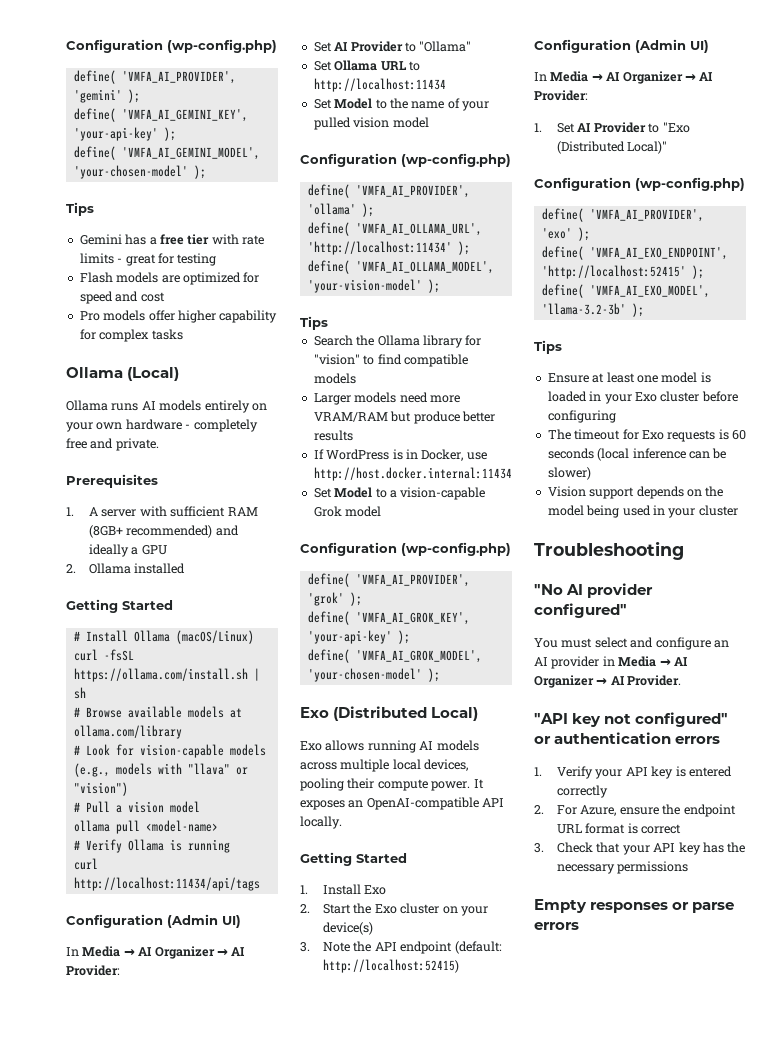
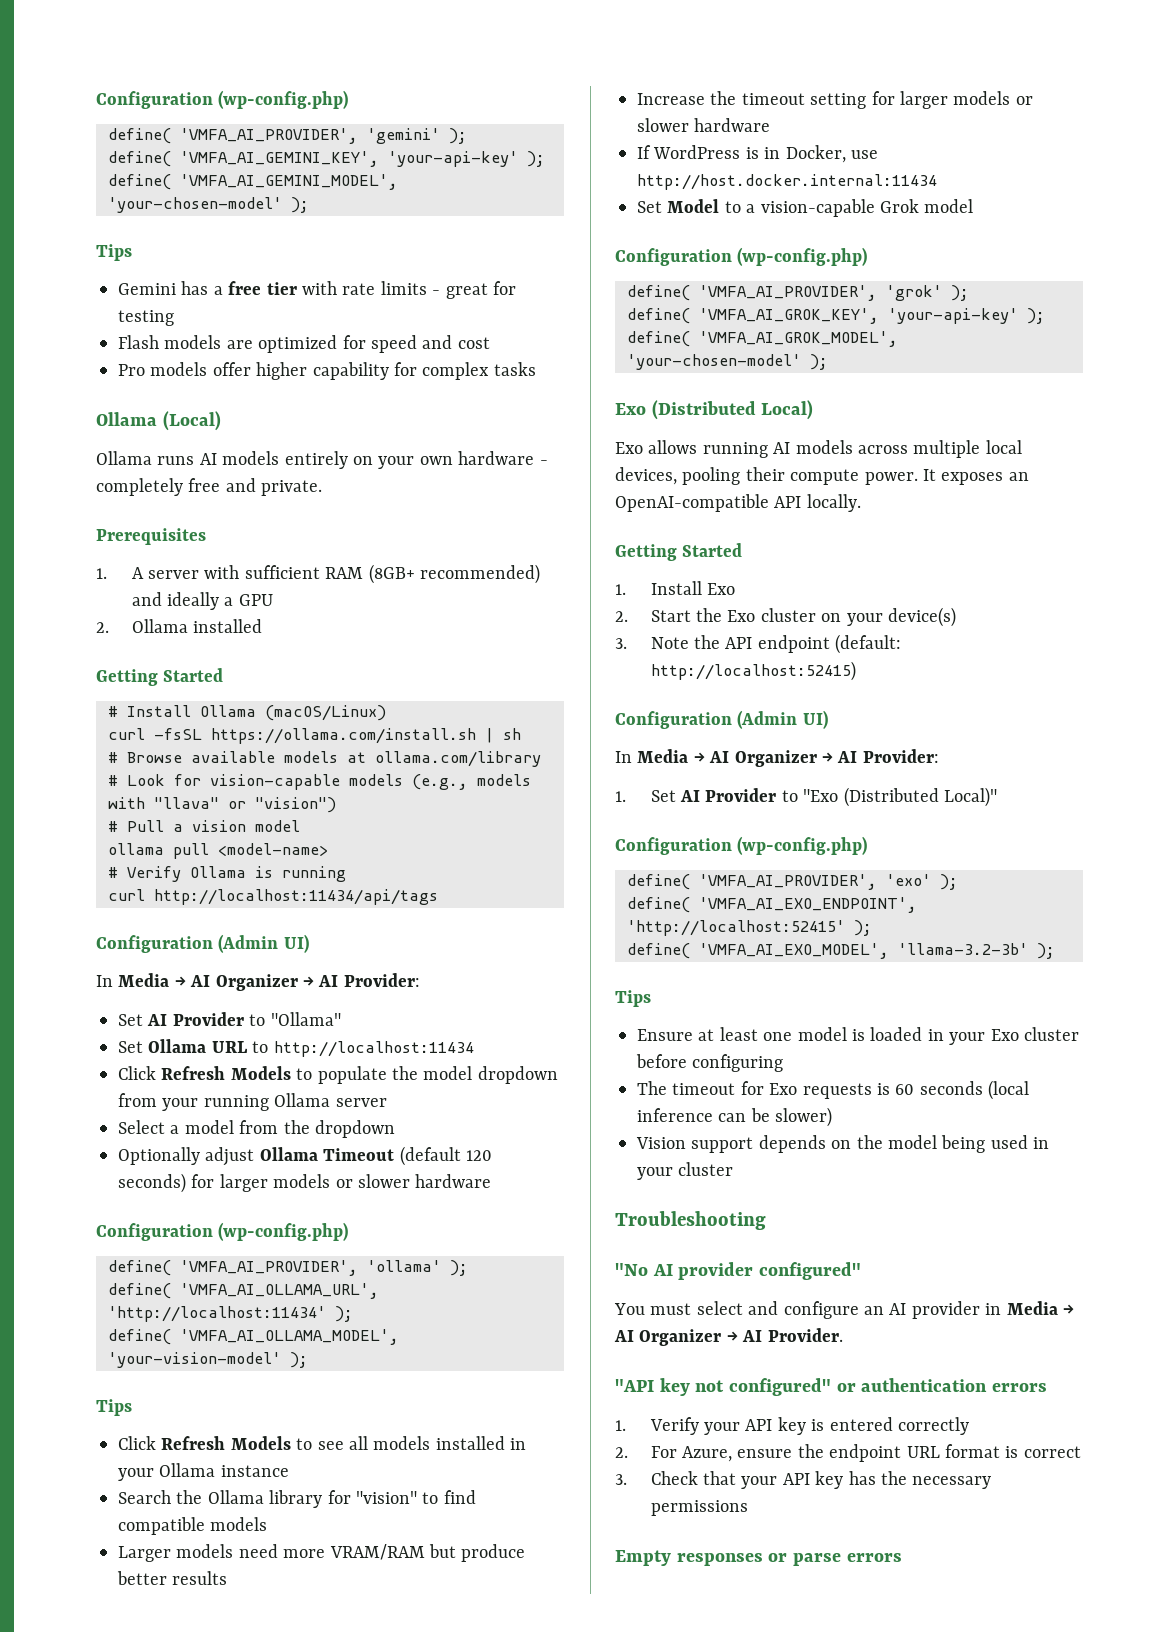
[313,98,489,111] [313,117,429,130] Set Model to the name of your pulled vision model -> [118,1066,558,1084] [118,1093,387,1111] [118,1120,395,1138] [118,1146,492,1166] [118,1173,492,1193] Click Refresh Models to populate the model dropdown from your running Ollama server // Select a model from the dropdown // Optionally adjust Ollama Timeout (default 120 seconds) for larger models or slower hardware
(328, 323) none -> [118,1436,527,1450] [118,1463,289,1481] // Click Refresh Models to see all models installed in your Ollama instance
(353, 435) none -> [637,91,1033,109] [637,118,771,132] // Increase the timeout setting for larger models or slower hardware

